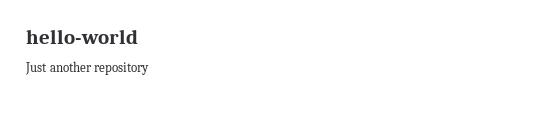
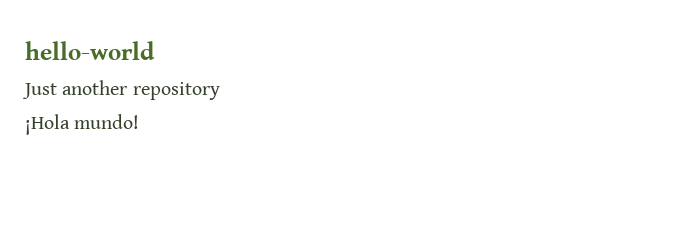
(150, 68) none -> [25,114,140,135] // ¡Hola mundo!

